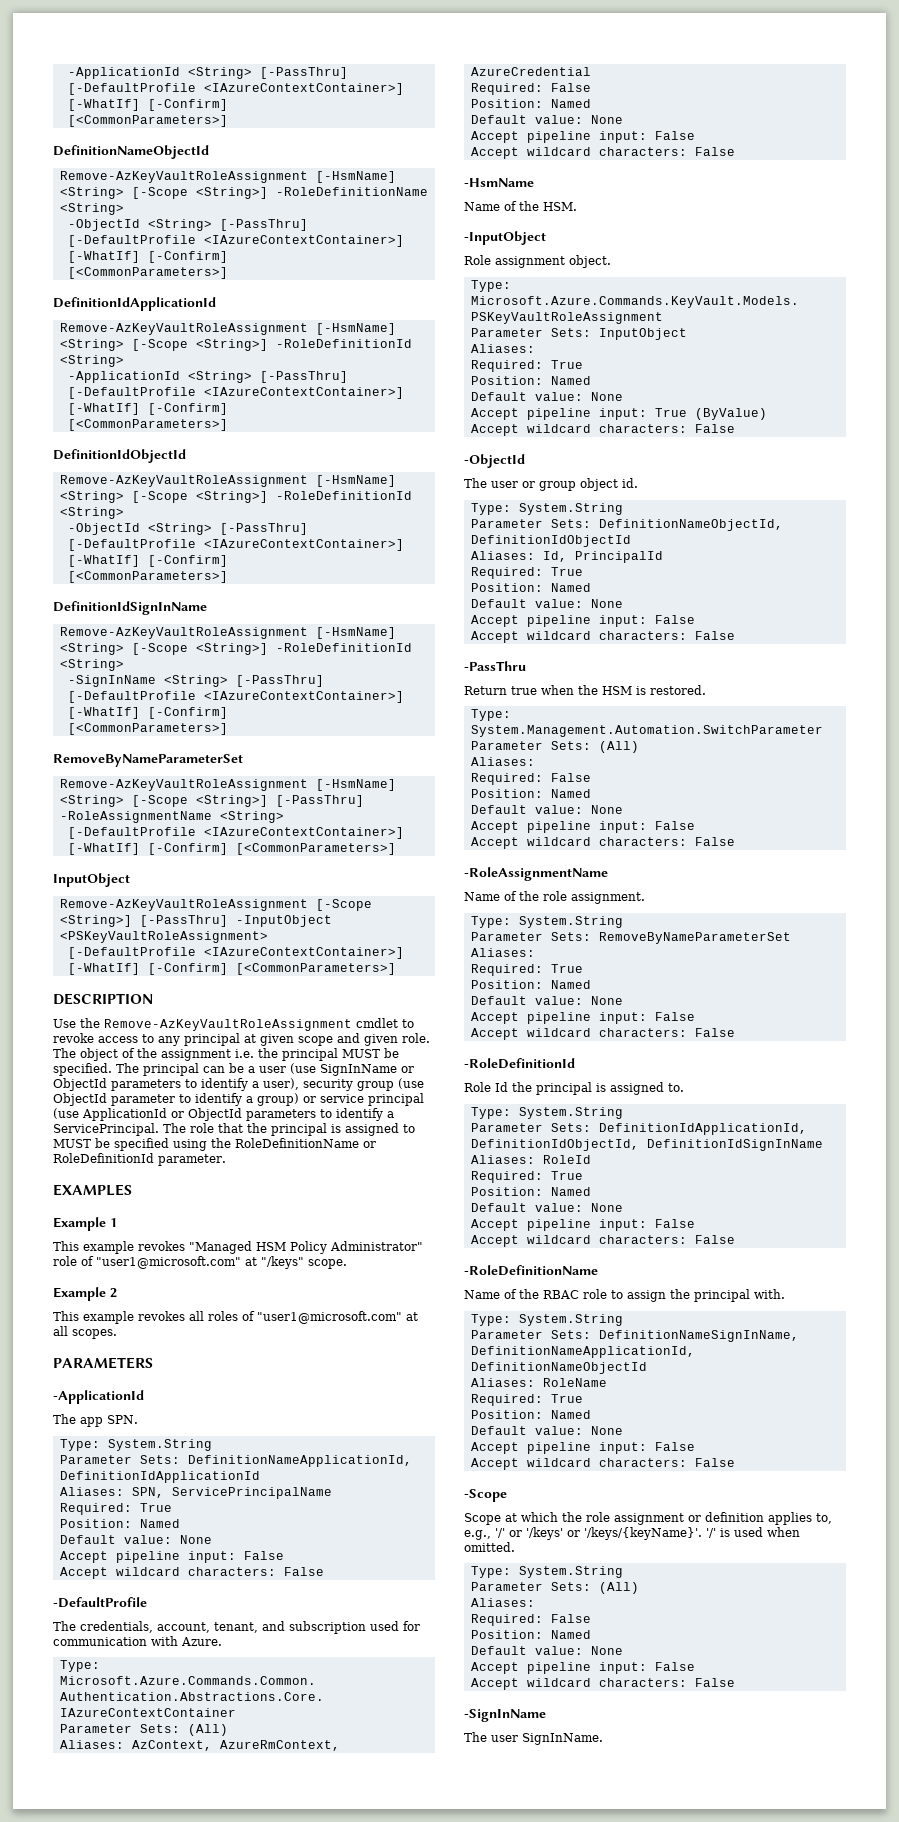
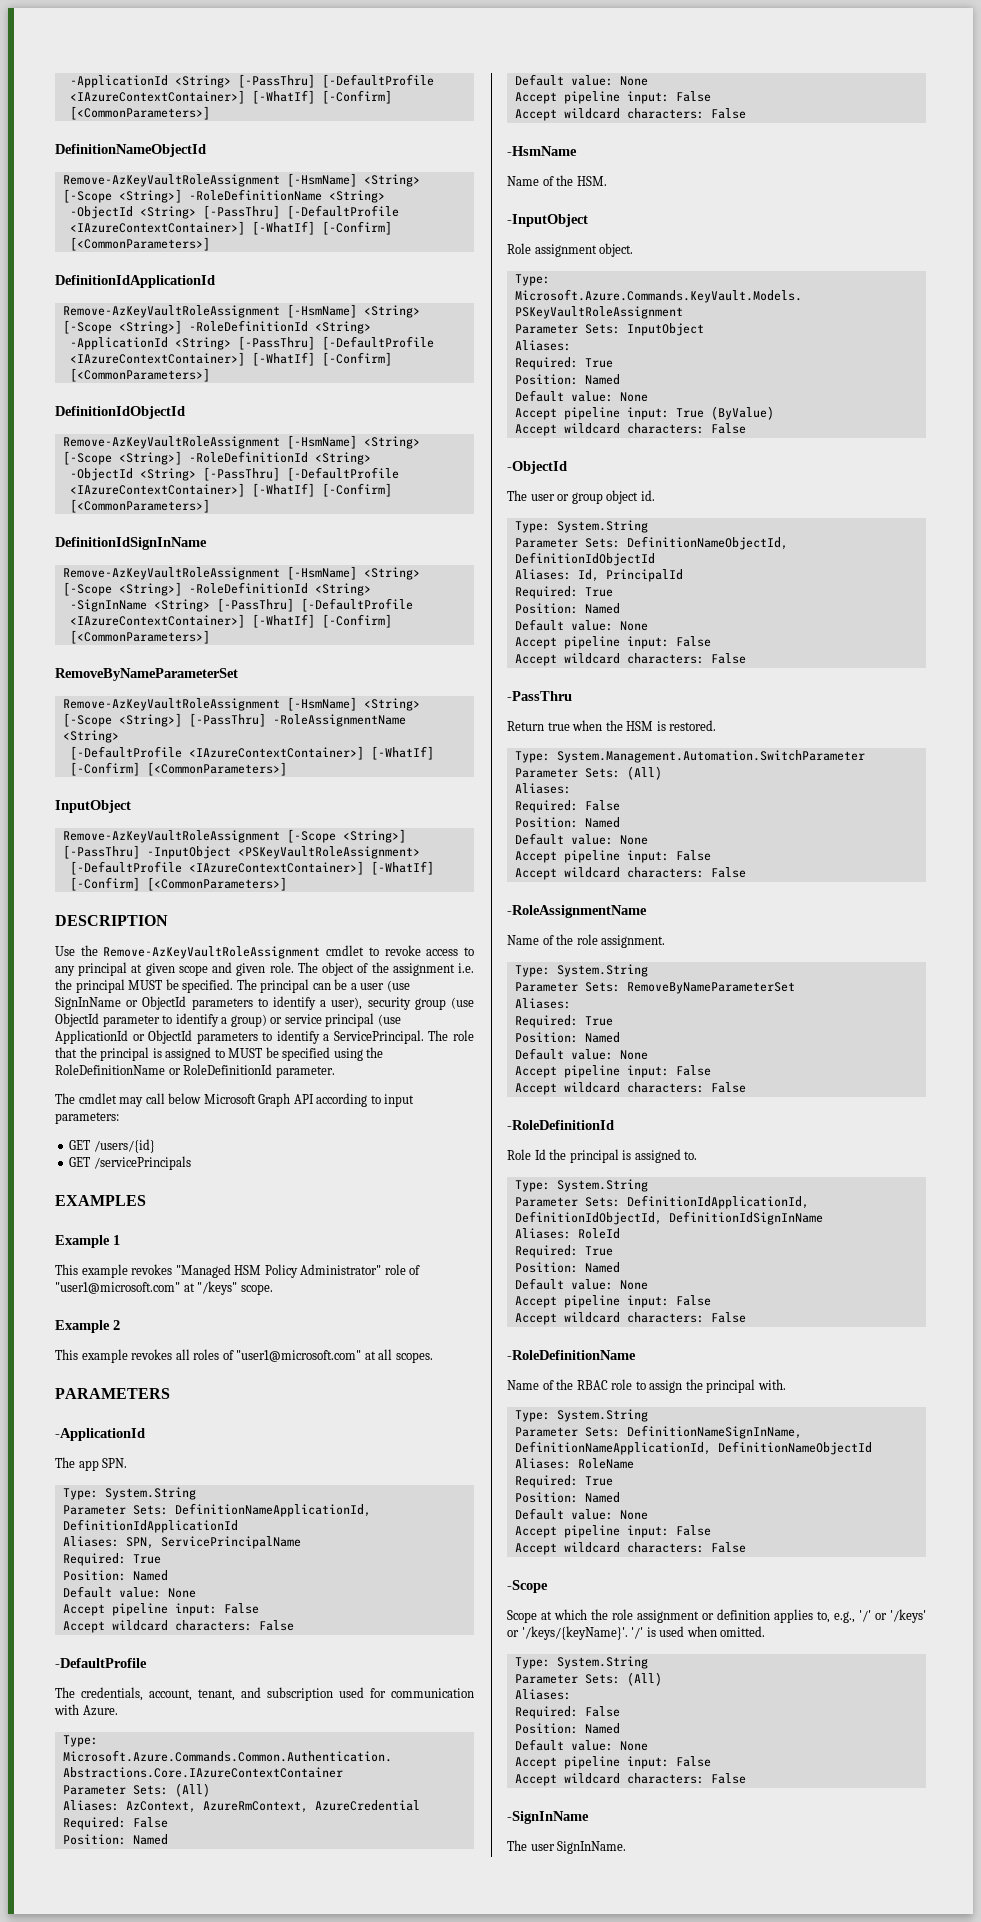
(226, 1160) none -> [55,1093,415,1107] [55,1112,119,1124] [69,1139,155,1153] [69,1156,191,1170] // The cmdlet may call below Microsoft Graph API according to input parameters: // GET /users/{id} // GET /servicePrincipals

